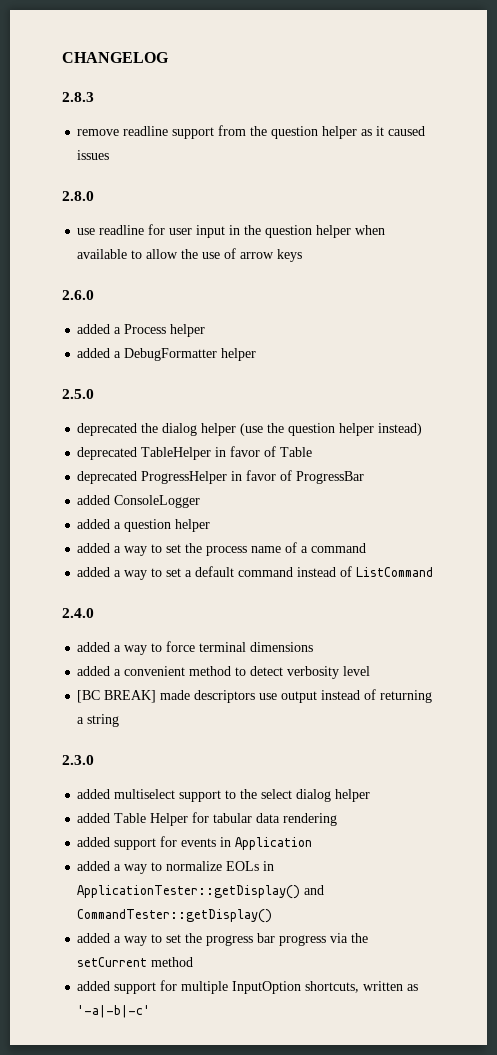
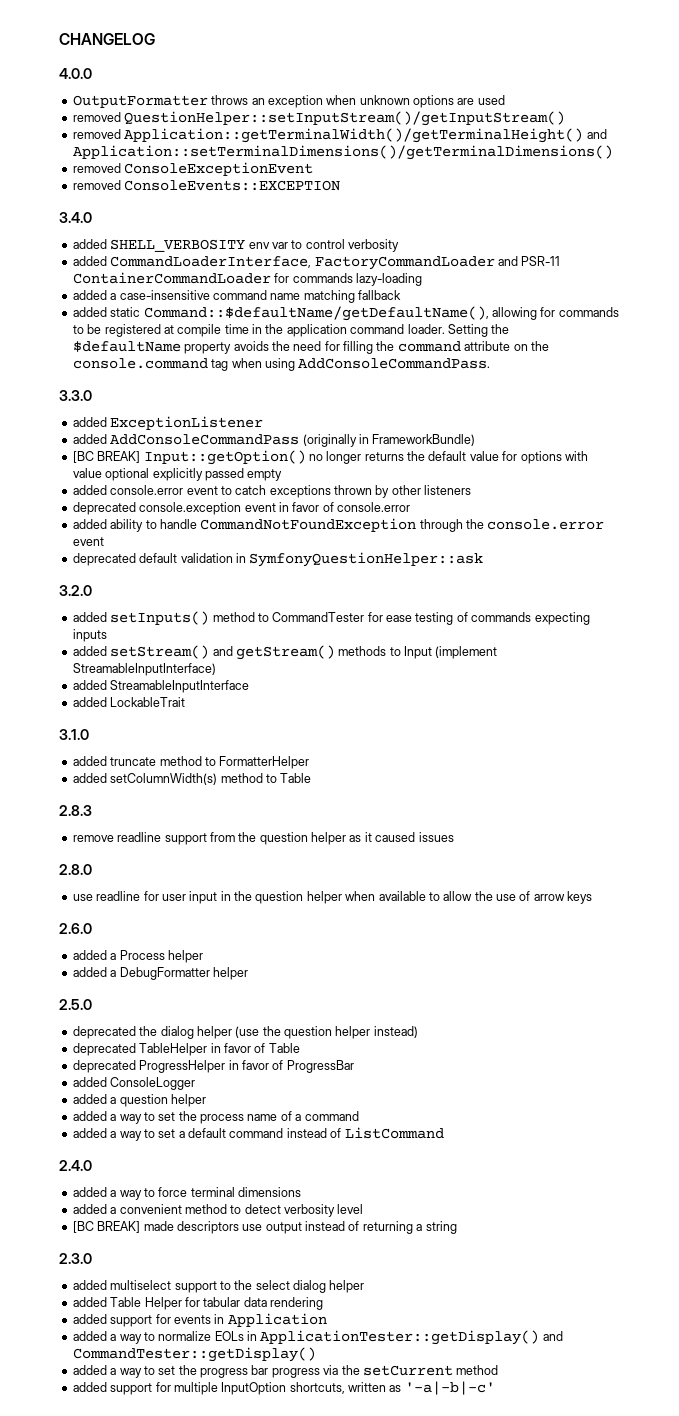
(169, 57) none -> [59,68,92,79] [72,95,505,108] [72,111,566,126] [72,128,607,143] [72,145,613,160] [72,162,314,176] [72,180,341,191] [59,212,92,223] [72,239,399,252] [72,256,561,270] [72,272,422,286] [72,290,401,303] [72,306,619,321] [72,324,510,337] [72,341,549,354] [72,358,491,371] [59,390,92,401] [72,416,264,430] [72,434,476,447] [72,450,588,465] [72,468,283,481] [72,485,472,498] [72,502,410,515] [72,518,605,532] [72,537,104,546] [72,552,484,567] [59,585,92,596] [72,611,590,625] [72,629,107,642] [72,645,498,660] [72,663,216,676] [72,680,250,693] [72,697,186,707] [59,729,89,740] [72,756,310,769] [72,773,312,785] // 4.0.0 // OutputFormatter throws an exception when unknown options are used // removed QuestionHelper::setInputStream()/getInputStream() // removed Application::getTerminalWidth()/getTerminalHeight() and Application::setTerminalDimensions()/getTerminalDimensions() // removed ConsoleExceptionEvent // removed ConsoleEvents::EXCEPTION // 3.4.0 // added SHELL_VERBOSITY env var to control verbosity // added CommandLoaderInterface, FactoryCommandLoader and PSR-11 ContainerCommandLoader for commands lazy-loading // added a case-insensitive command name matching fallback // added static Command::$defaultName/getDefaultName(), allowing for commands to be registered at compile time in the application command loader. Setting the $defaultName property avoids the need for filling the command attribute on the console.command tag when using AddConsoleCommandPass. // 3.3.0 // added ExceptionListener // added AddConsoleCommandPass (originally in FrameworkBundle) // [BC BREAK] Input::getOption() no longer returns the default value for options with value optional explicitly passed empty // added console.error event to catch exceptions thrown by other listeners // deprecated console.exception event in favor of console.error // added ability to handle CommandNotFoundException through the console.error event // deprecated default validation in SymfonyQuestionHelper::ask // 3.2.0 // added setInputs() method to CommandTester for ease testing of commands expecting inputs // added setStream() and getStream() methods to Input (implement StreamableInputInterface) // added StreamableInputInterface // added LockableTrait // 3.1.0 // added truncate method to FormatterHelper // added setColumnWidth(s) method to Table

